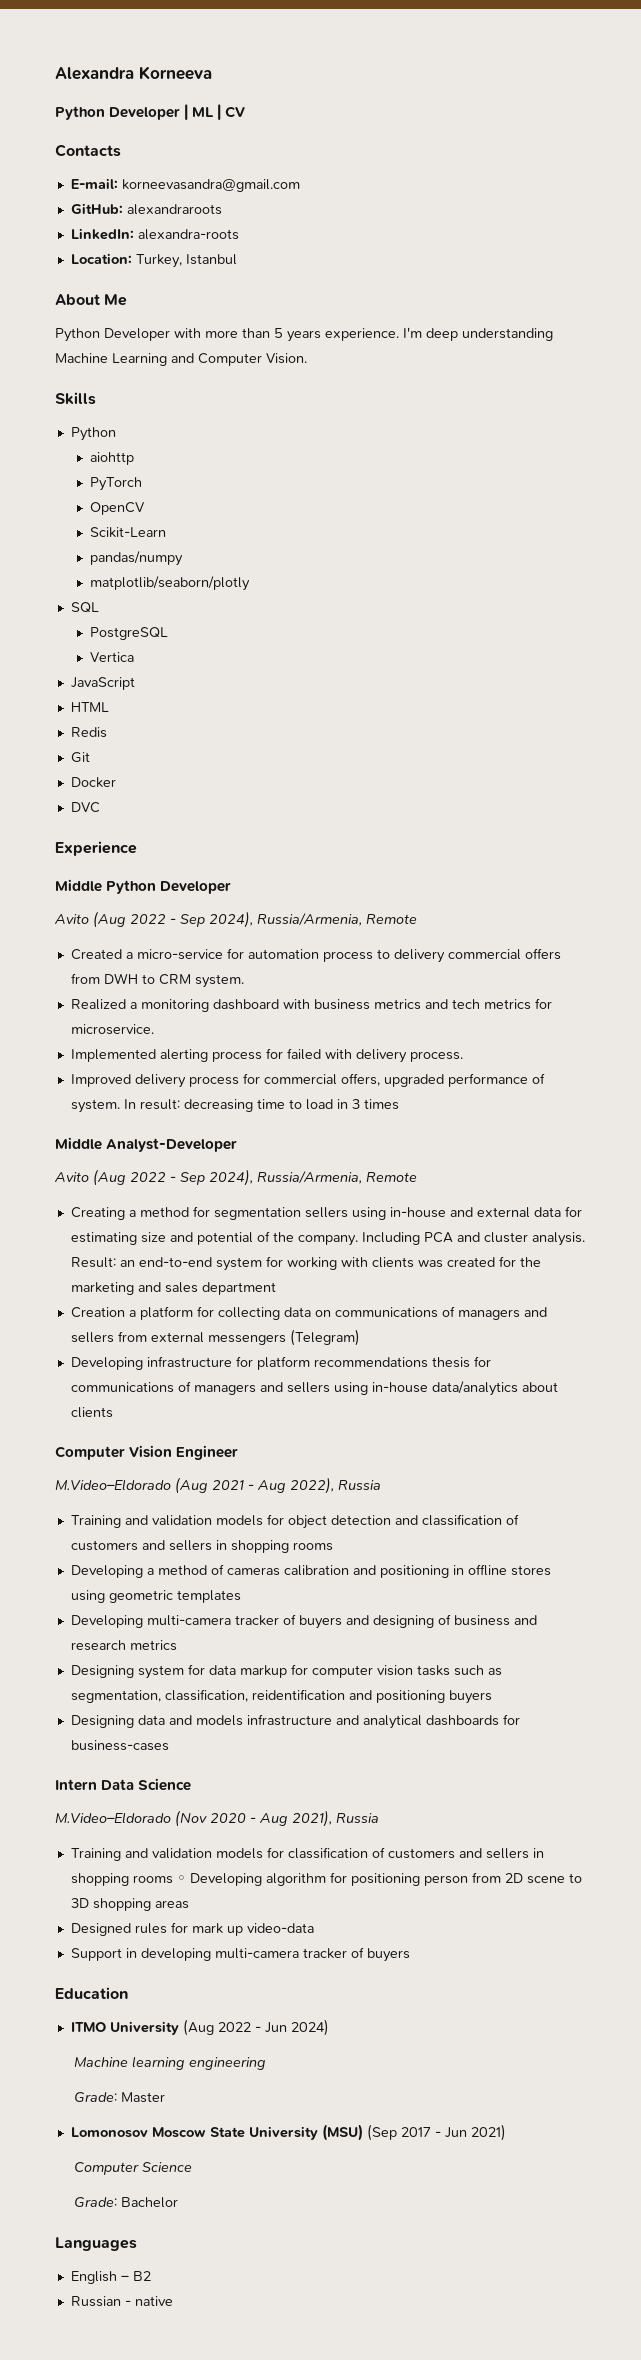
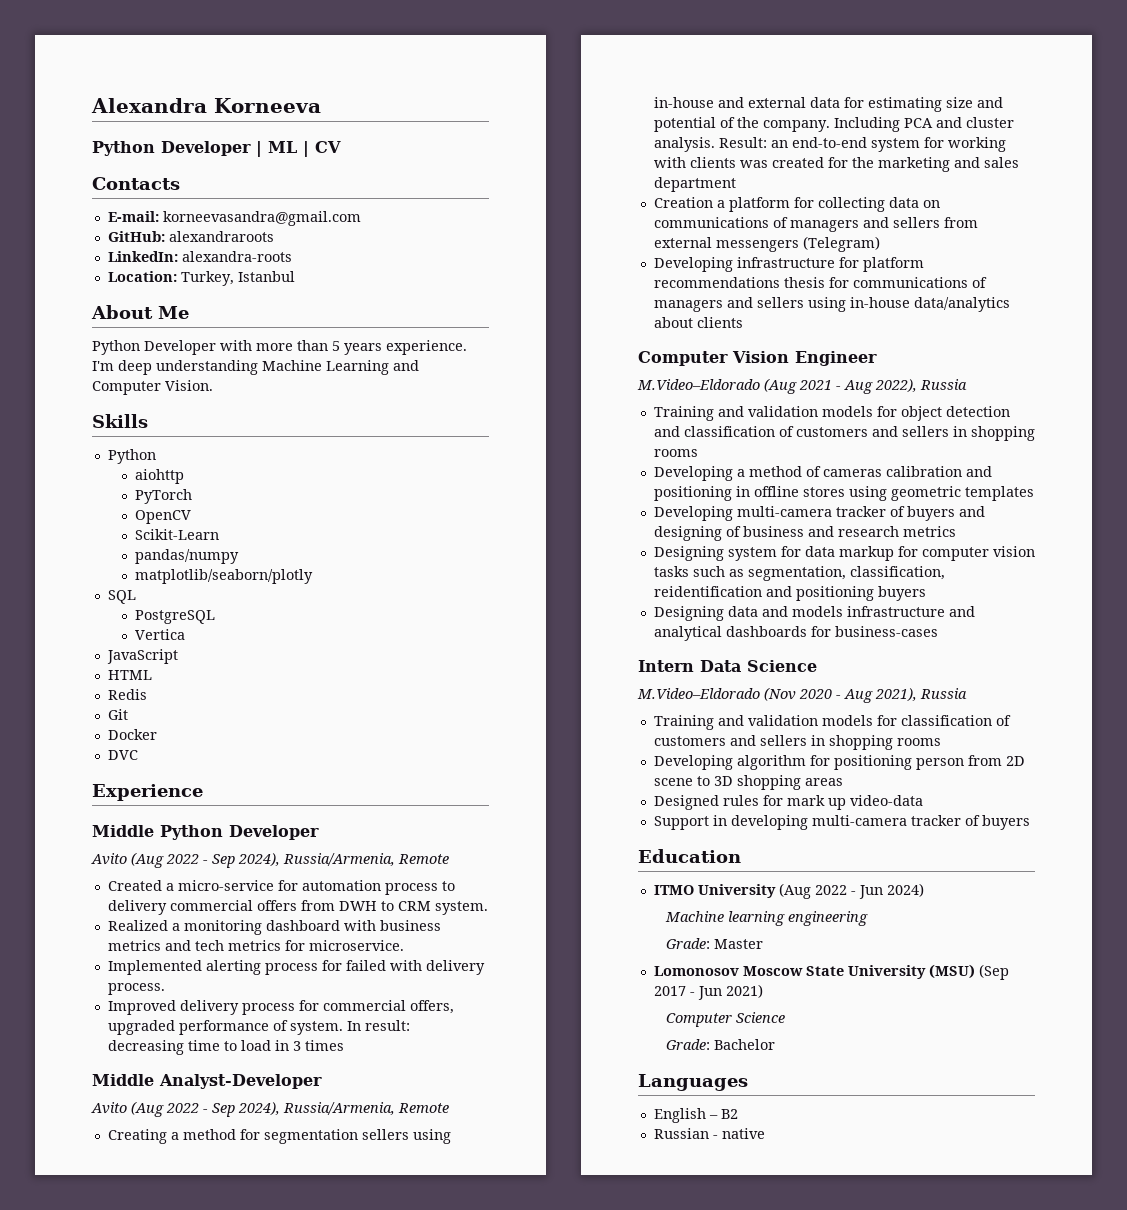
[176,1875,186,1883] ◦ -> (941, 742) //

